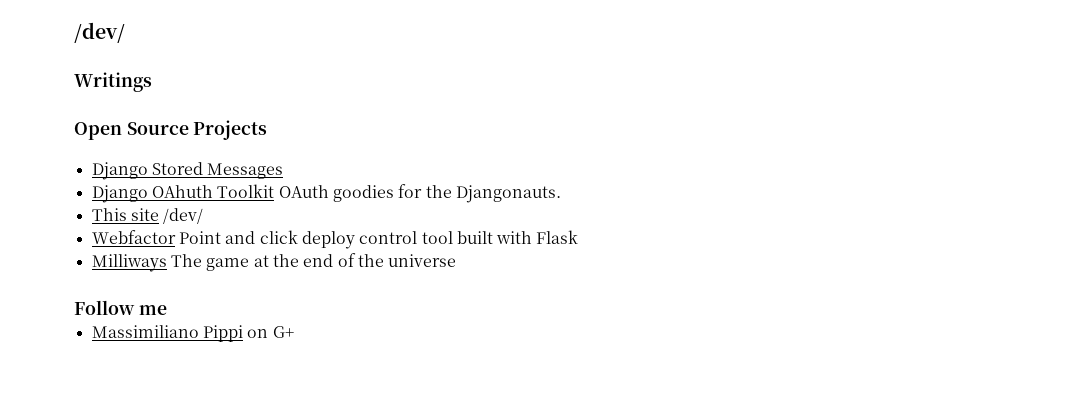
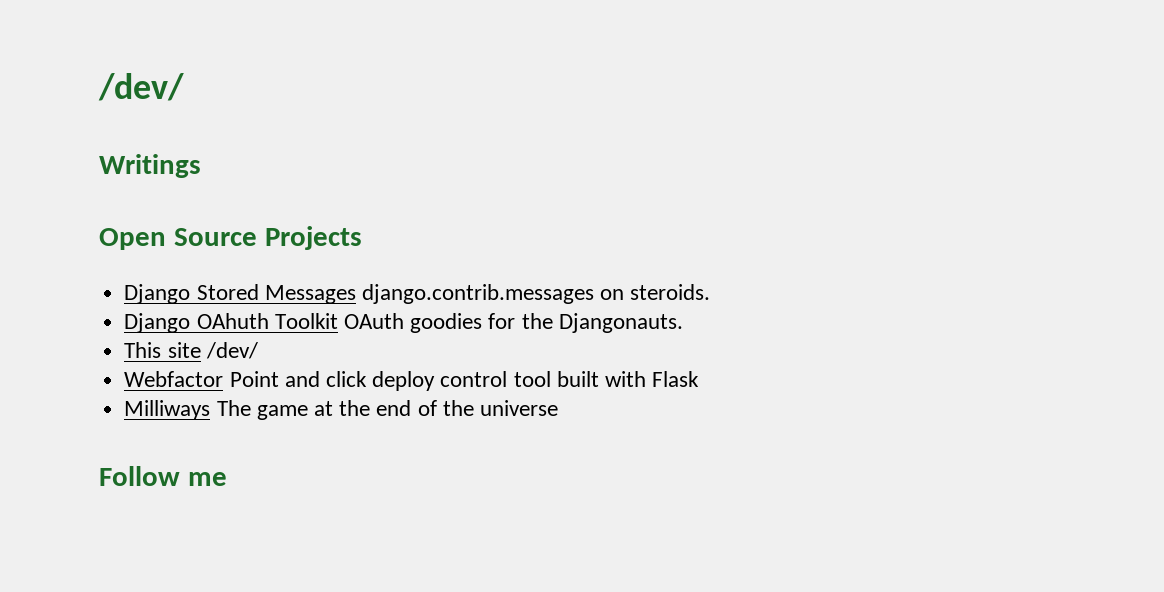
(284, 171) none -> [361,284,711,304] django.contrib.messages on steroids.
[91,325,294,342] // Massimiliano Pippi on G+ -> (227, 479) none

